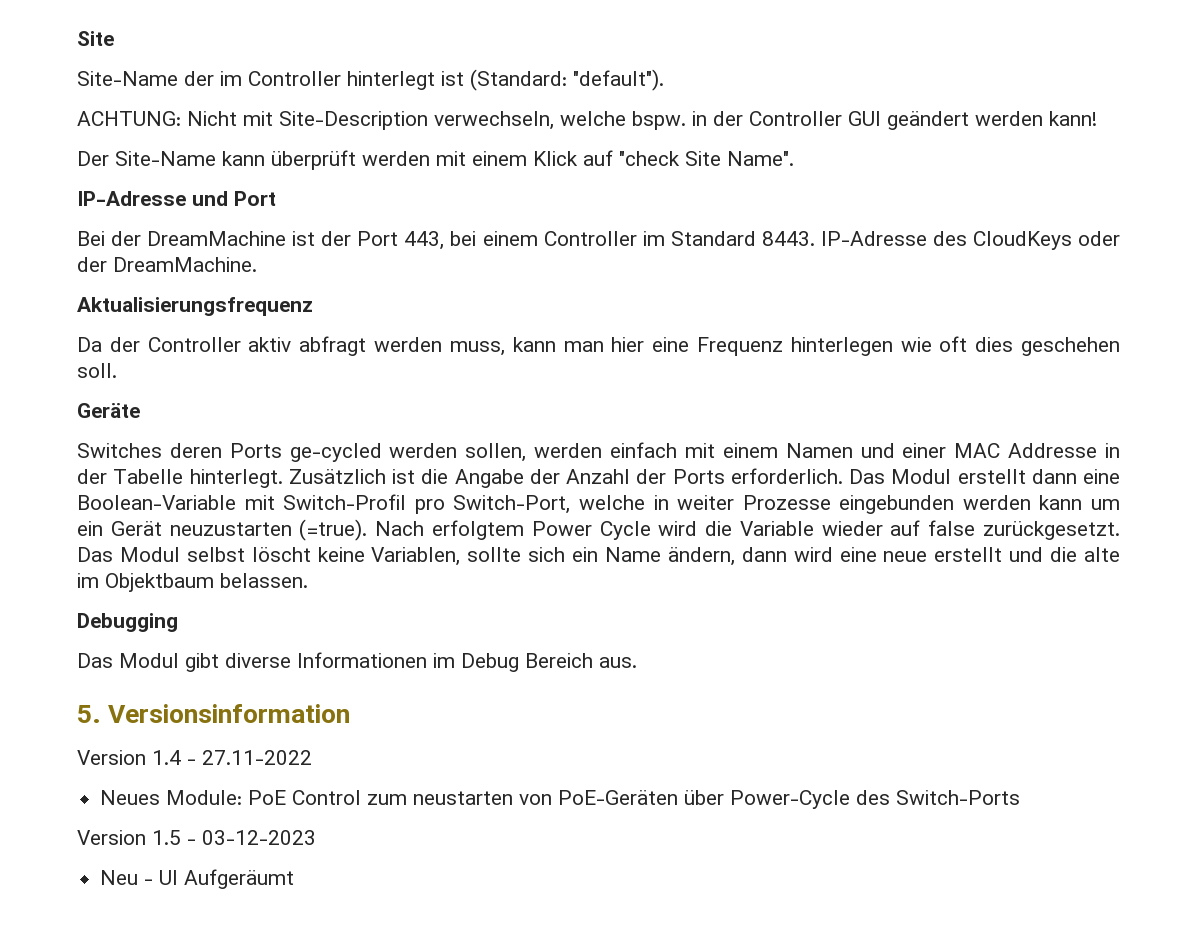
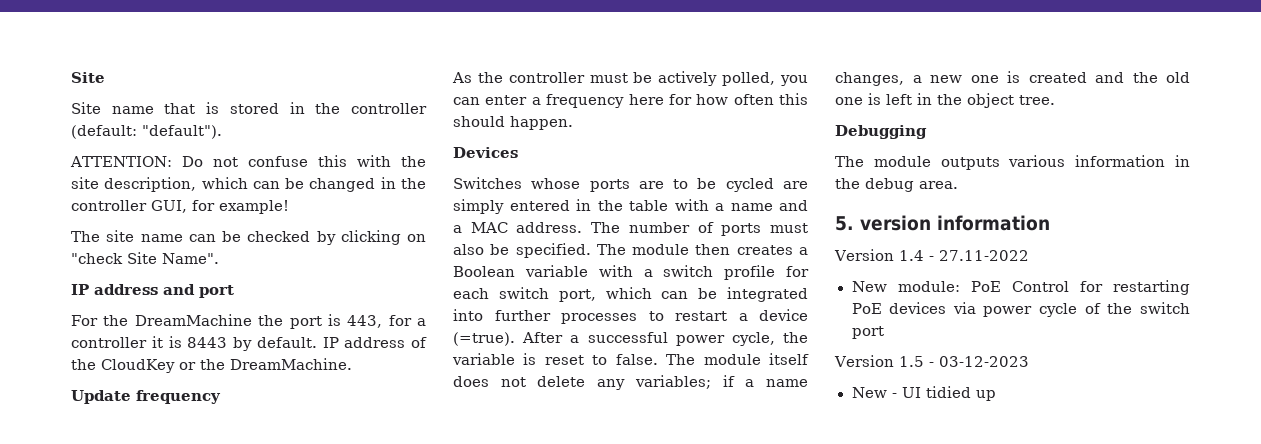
[77,69,664,91] [77,111,1097,130] [77,150,794,170] [77,191,276,206] [77,231,1120,250] [77,257,257,272] [77,297,313,316] [77,336,1120,356] [77,363,117,378] [77,403,140,418] [77,442,1120,462] [77,468,1120,488] [77,494,1121,514] [77,519,1121,541] [77,547,1121,566] [77,573,308,592] [77,613,178,632] [77,652,637,672] Site-Name der im Controller hinterlegt ist (Standard: "default"). // ACHTUNG: Nicht mit Site-Description verwechseln, welche bspw. in der Controller GUI geändert werden kann! // Der Site-Name kann überprüft werden mit einem Klick auf "check Site Name". // IP-Adresse und Port // Bei der DreamMachine ist der Port 443, bei einem Controller im Standard 8443. IP-Adresse des CloudKeys oder der DreamMachine. // Aktualisierungsfrequenz // Da der Controller aktiv abfragt werden muss, kann man hier eine Frequenz hinterlegen wie oft dies geschehen soll. // Geräte // Switches deren Ports ge-cycled werden sollen, werden einfach mit einem Namen und einer MAC Addresse in der Tabelle hinterlegt. Zusätzlich ist die Angabe der Anzahl der Ports erforderlich. Das Modul erstellt dann eine Boolean-Variable mit Switch-Profil pro Switch-Port, welche in weiter Prozesse eingebunden werden kann um ein Gerät neuzustarten (=true). Nach erfolgtem Power Cycle wird die Variable wieder auf false zurückgesetzt. Das Modul selbst löscht keine Variablen, sollte sich ein Name ändern, dann wird eine neue erstellt und die alte im Objektbaum belassen. // Debugging // Das Modul gibt diverse Informationen im Debug Bereich aus. -> [71,102,428,114] [71,125,222,139] [70,155,426,167] [71,177,426,192] [71,200,289,214] [71,230,426,245] [71,252,219,264] [71,284,234,298] [71,314,426,329] [71,336,427,351] [71,358,352,373] [71,390,221,404] [452,71,808,86] [453,93,808,108] [453,116,573,130] [453,147,518,158] [453,177,808,192] [453,199,808,214] [453,222,808,236] [453,243,808,258] [453,265,809,280] [453,287,808,302] [453,309,808,324] [453,332,808,346] [452,353,809,365] [453,375,808,390] [835,71,1190,86] [835,93,1055,108] [835,125,927,139] [835,155,1190,170] [835,178,958,192] Site name that is stored in the controller (default: "default"). // ATTENTION: Do not confuse this with the site description, which can be changed in the controller GUI, for example! // The site name can be checked by clicking on "check Site Name". // IP address and port // For the DreamMachine the port is 443, for a controller it is 8443 by default. IP address of the CloudKey or the DreamMachine. // Update frequency // As the controller must be actively polled, you can enter a frequency here for how often this should happen. // Devices // Switches whose ports are to be cycled are simply entered in the table with a name and a MAC address. The number of ports must also be specified. The module then creates a Boolean variable with a switch profile for each switch port, which can be integrated into further processes to restart a device (=true). After a successful power cycle, the variable is reset to false. The module itself does not delete any variables; if a name changes, a new one is created and the old one is left in the object tree. // Debugging // The module outputs various information in the debug area.
[108,704,351,723] Versionsinformation -> [860,215,1050,231] version information
[100,790,1021,809] Neues Module: PoE Control zum neustarten von PoE-Geräten über Power-Cycle des Switch-Ports -> [851,280,1190,295] [851,302,1190,317] [851,326,884,339] New module: PoE Control for restarting PoE devices via power cycle of the switch port
[100,870,139,885] Neu -> [851,387,887,398] New
[184,869,295,889] Aufgeräumt -> [925,386,996,401] tidied up

